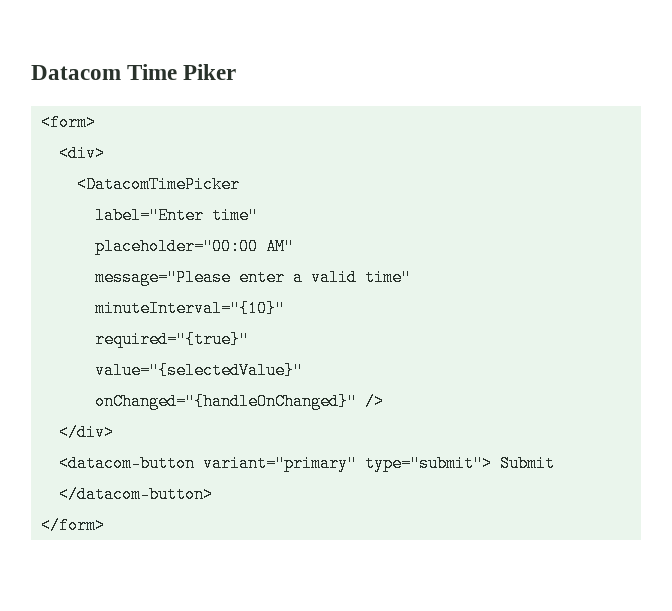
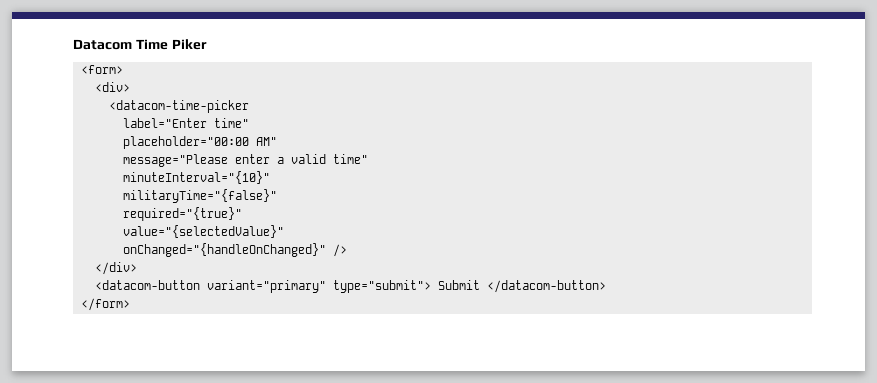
[77,176,241,193] <DatacomTimePicker -> [108,100,249,113] <datacom-time-picker
(286, 308) none -> [122,189,277,203] // militaryTime="{false}"

